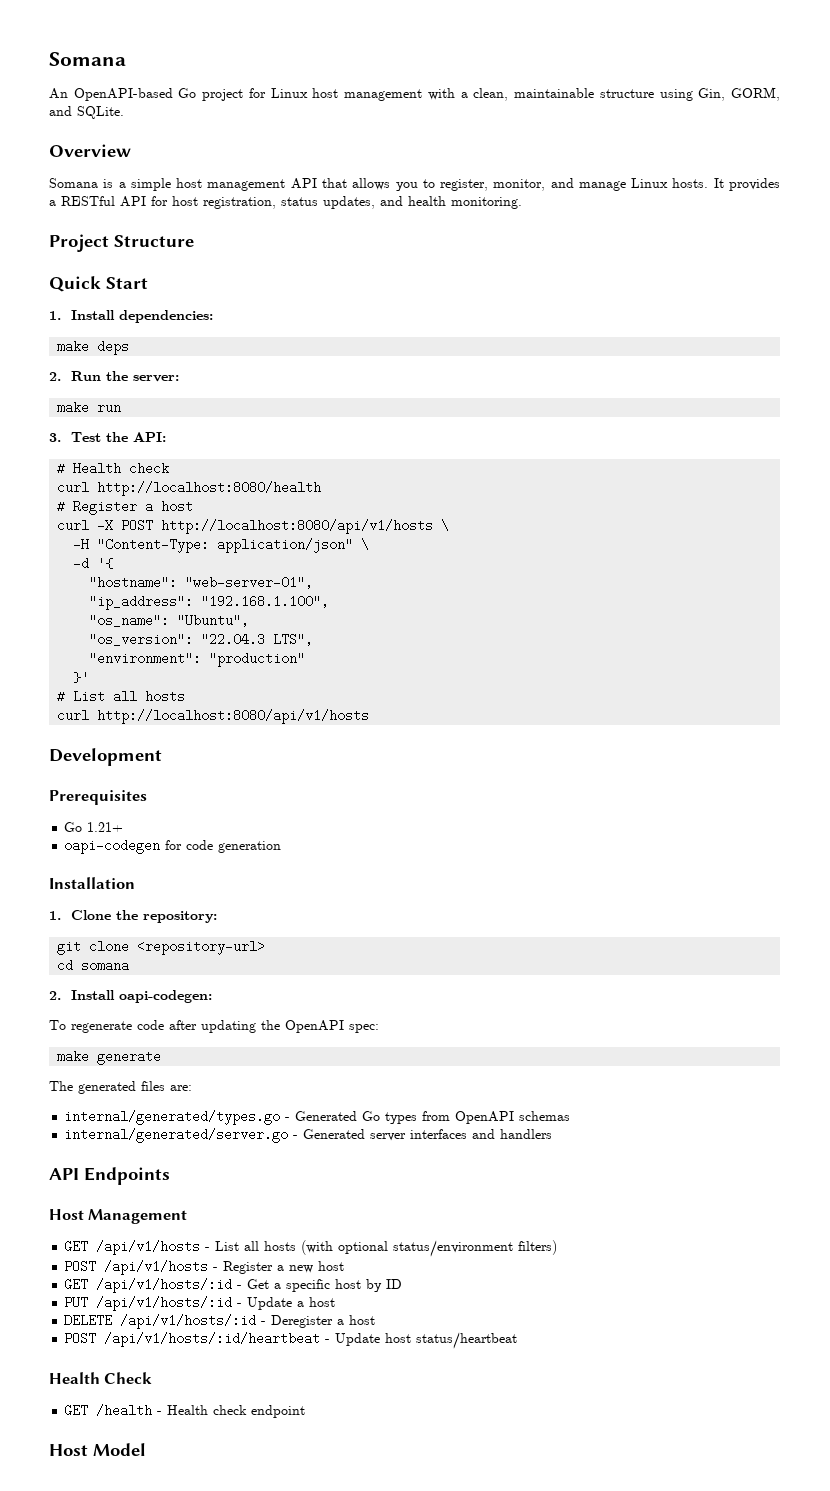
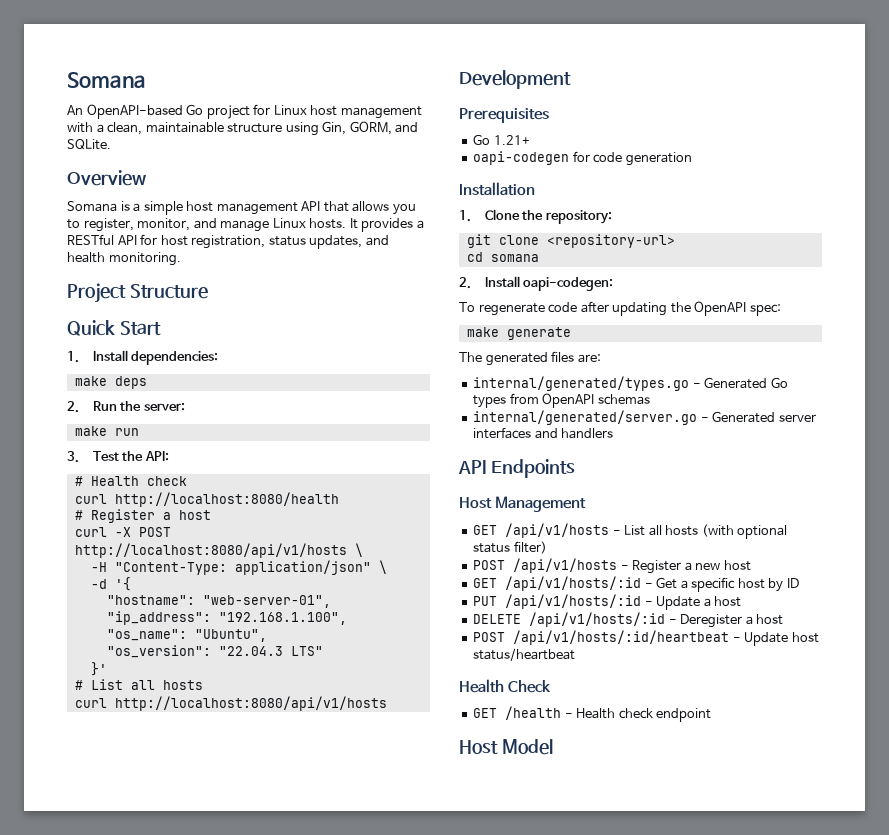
[273,633,314,646] [89,652,306,667] LTS", // "environment": "production" -> [290,646,323,656] LTS"
[393,1240,558,1257] status/environment filters) -> [473,541,547,554] status filter)

